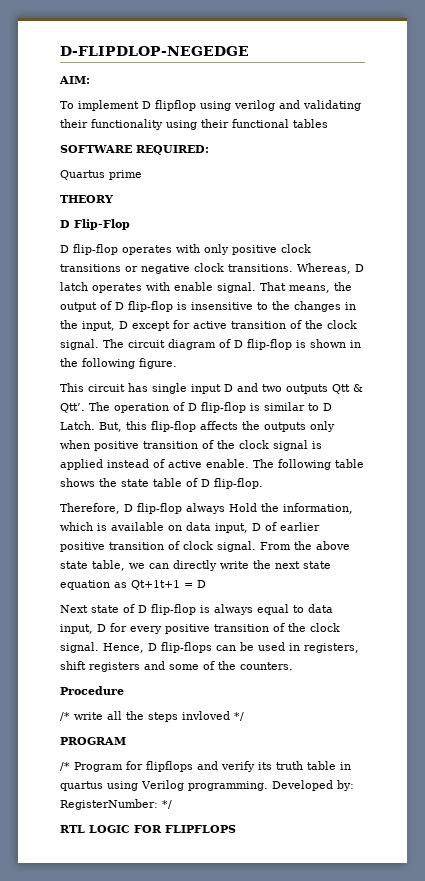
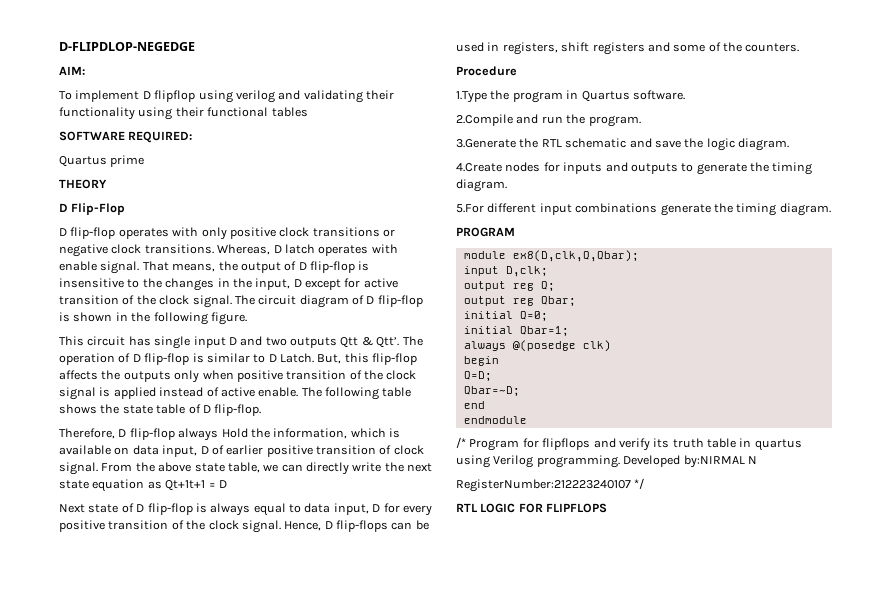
[60,711,244,722] [60,737,126,745] /* write all the steps invloved */ // PROGRAM -> [456,90,685,103] [456,114,641,127] [456,138,789,151] [456,162,813,175] [456,179,507,192] [456,203,831,216] [456,227,515,237] [463,250,639,262] [463,266,548,277] [463,281,555,291] [463,296,576,306] [463,311,548,321] [463,326,569,336] [463,340,611,352] [463,356,499,366] [463,371,492,381] [463,386,520,396] [463,401,485,409] [463,416,527,424] 1.Type the program in Quartus software. // 2.Compile and run the program. // 3.Generate the RTL schematic and save the logic diagram. // 4.Create nodes for inputs and outputs to generate the timing diagram. // 5.For different input combinations generate the timing diagram. // PROGRAM // module ex8(D,clk,Q,Qbar); // input D,clk; // output reg Q; // output reg Qbar; // initial Q=0; // initial Qbar=1; // always @(posedge clk) // begin // Q=D; // Qbar=~D; // end // endmodule
[337,780,354,791] [60,799,158,810] by: RegisterNumber: -> [683,455,757,468] [456,479,631,492] by:NIRMAL N // RegisterNumber:212223240107

